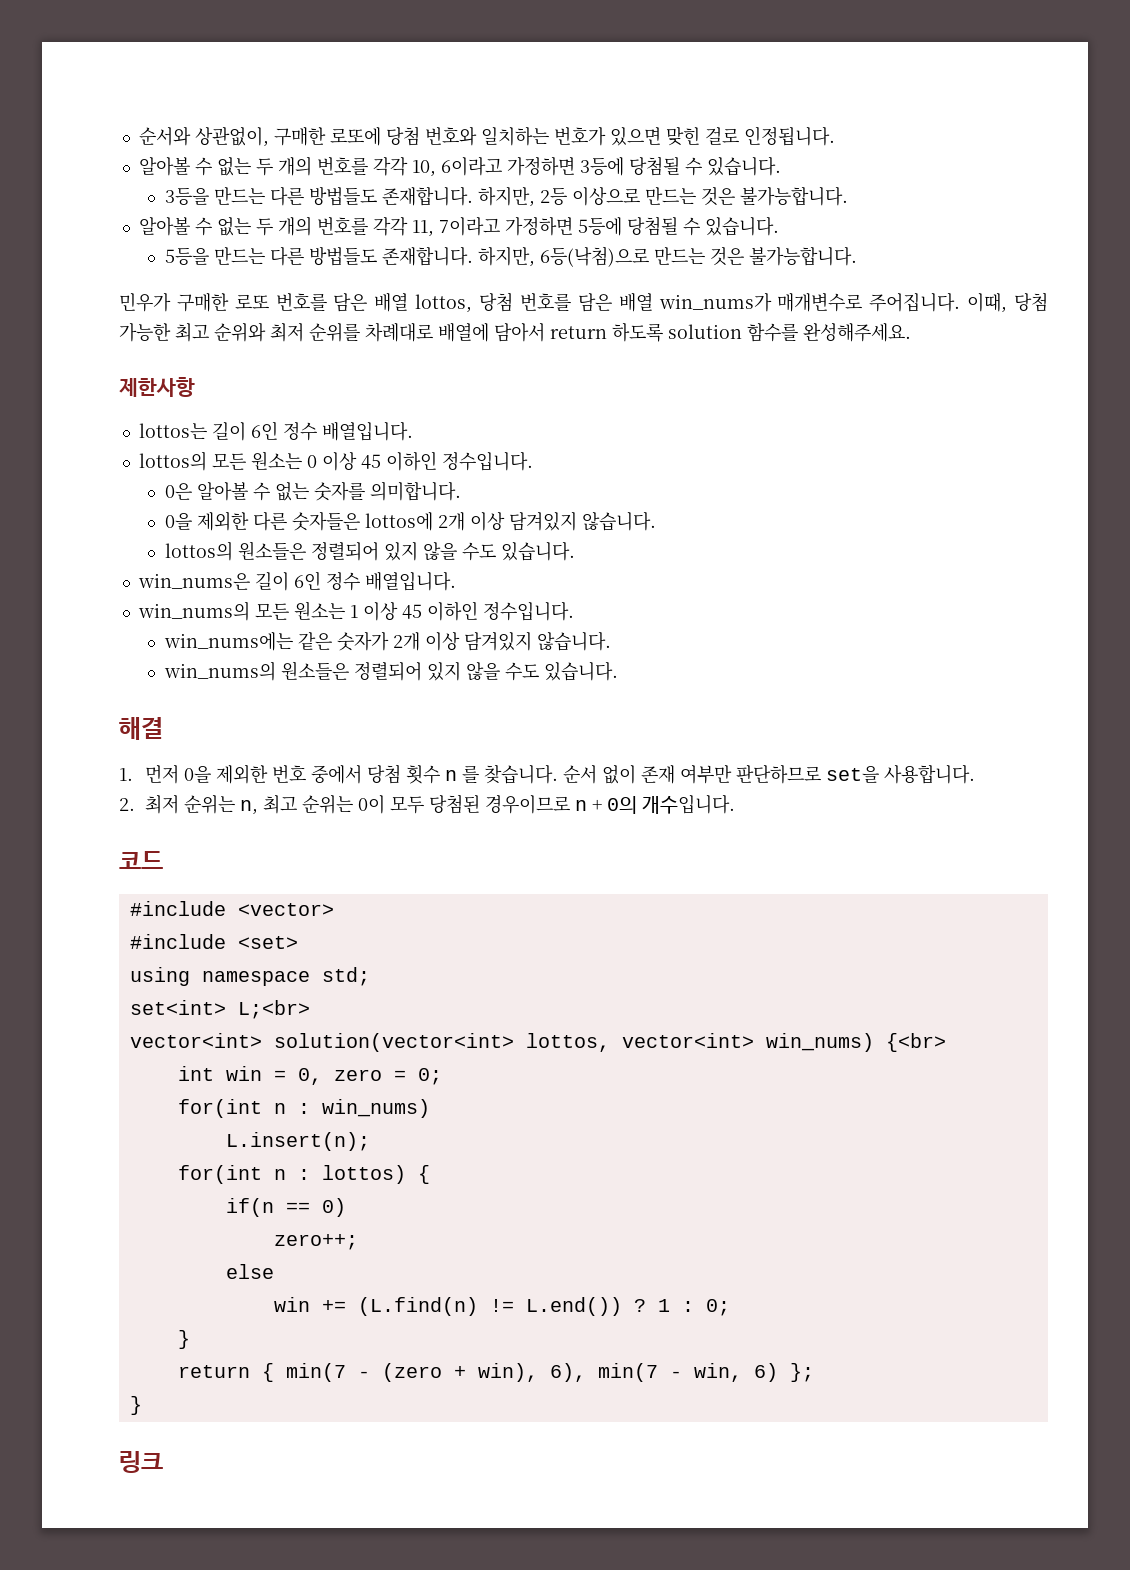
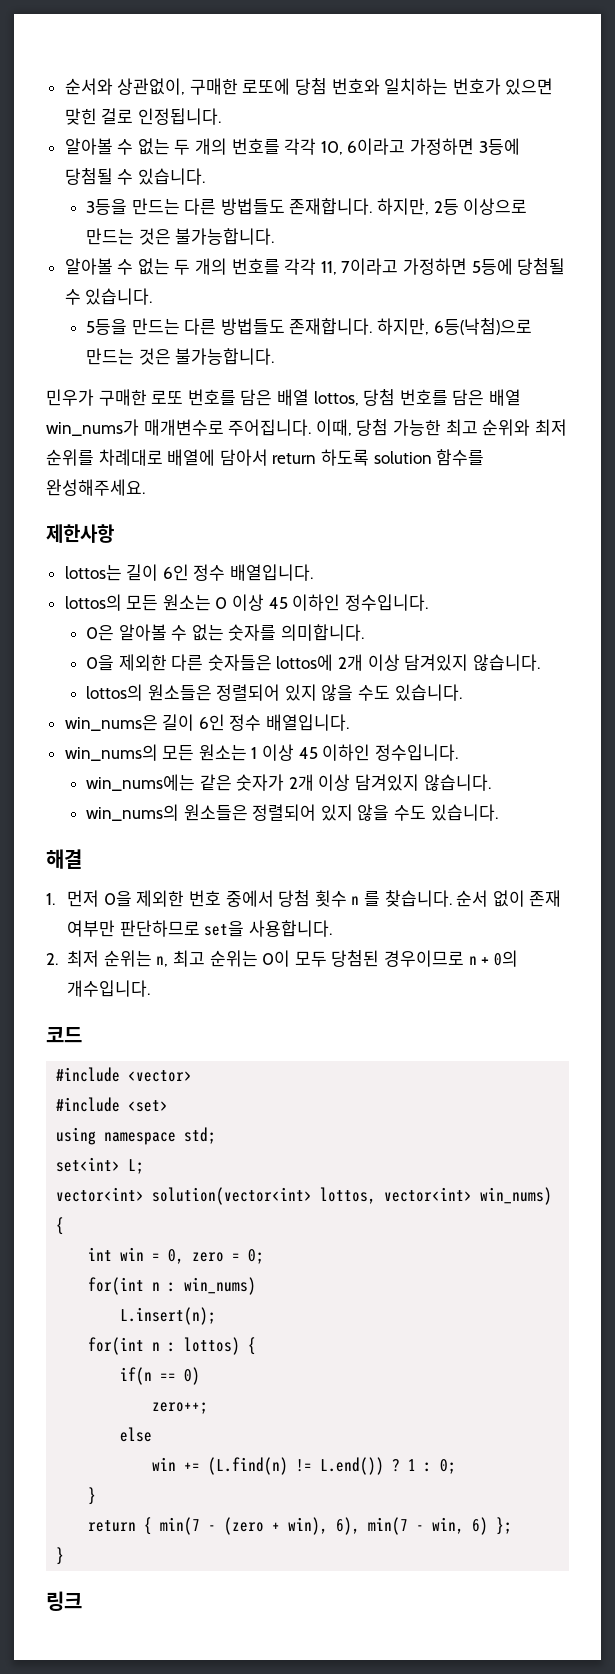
[237,1000,310,1019] L;<br> -> [128,1159,145,1174] L;
[885,1033,946,1052] {<br> -> [56,1217,65,1235] {

